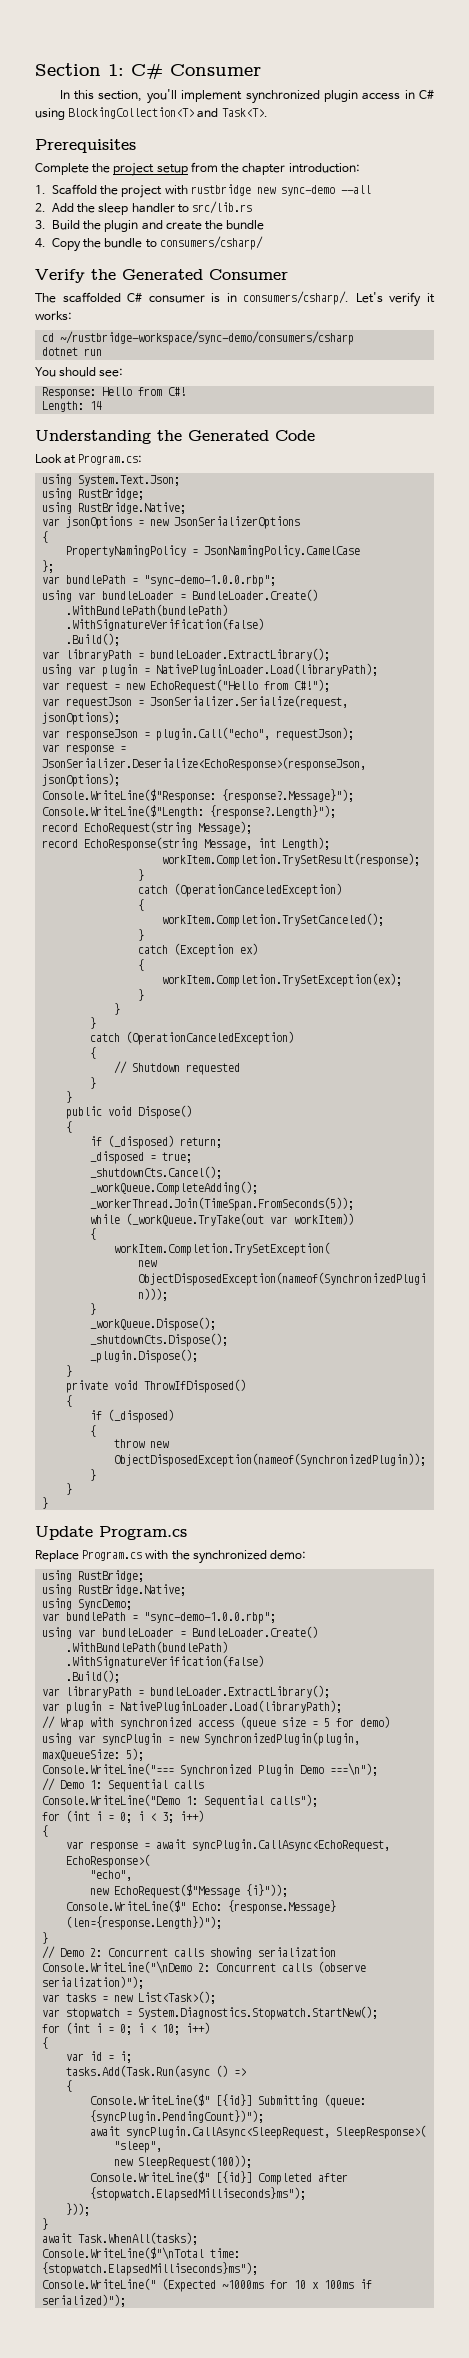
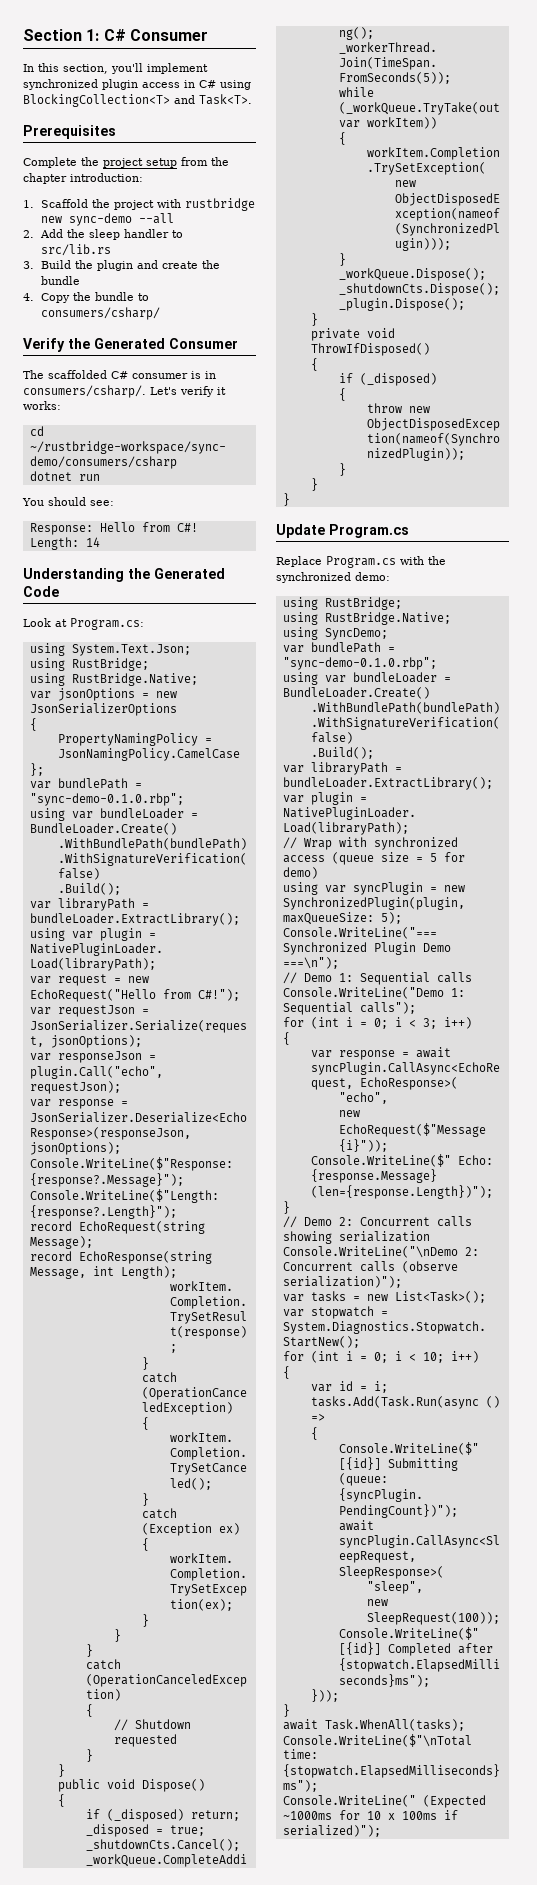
[144,575,277,587] "sync-demo-1.0.0.rbp"; -> [29,793,184,806] "sync-demo-0.1.0.rbp";
[144,1612,277,1624] "sync-demo-1.0.0.rbp"; -> [282,657,437,670] "sync-demo-0.1.0.rbp";

